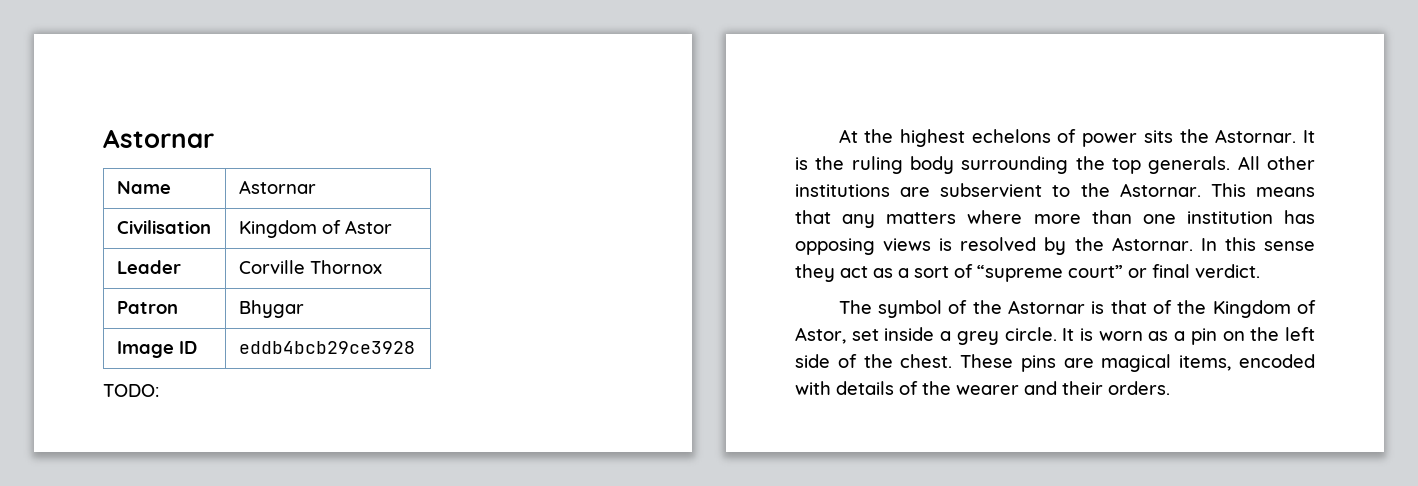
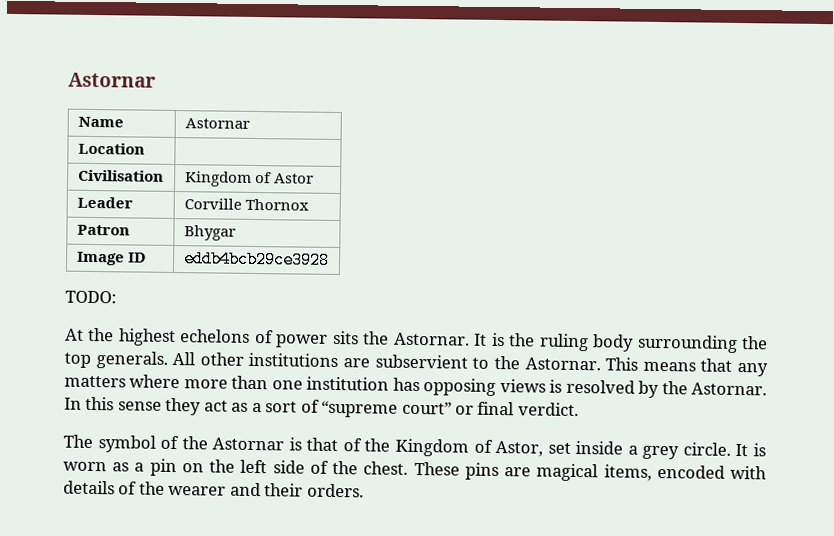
(316, 187) none -> [77,142,145,155] // Location |

